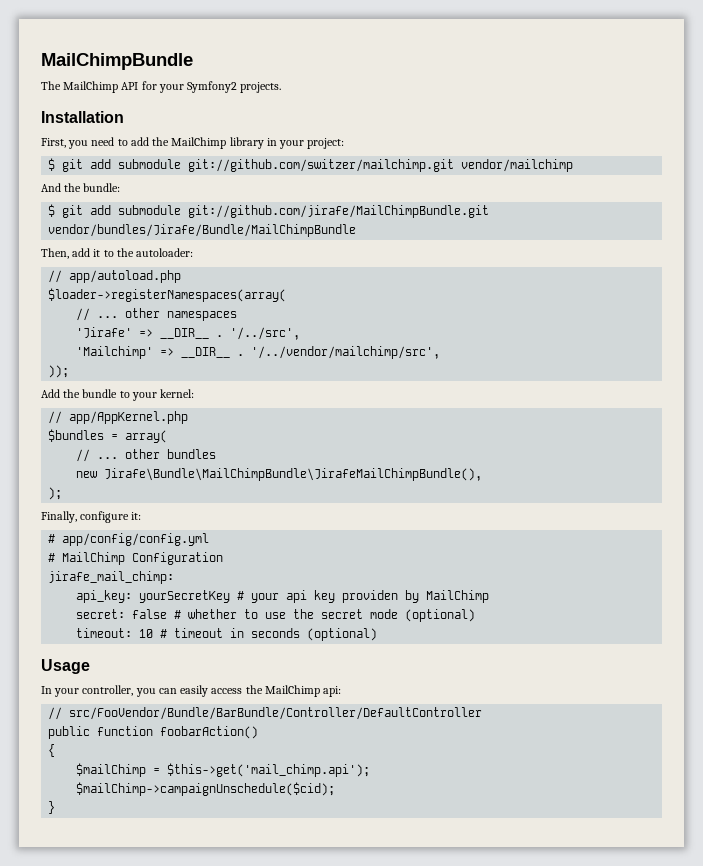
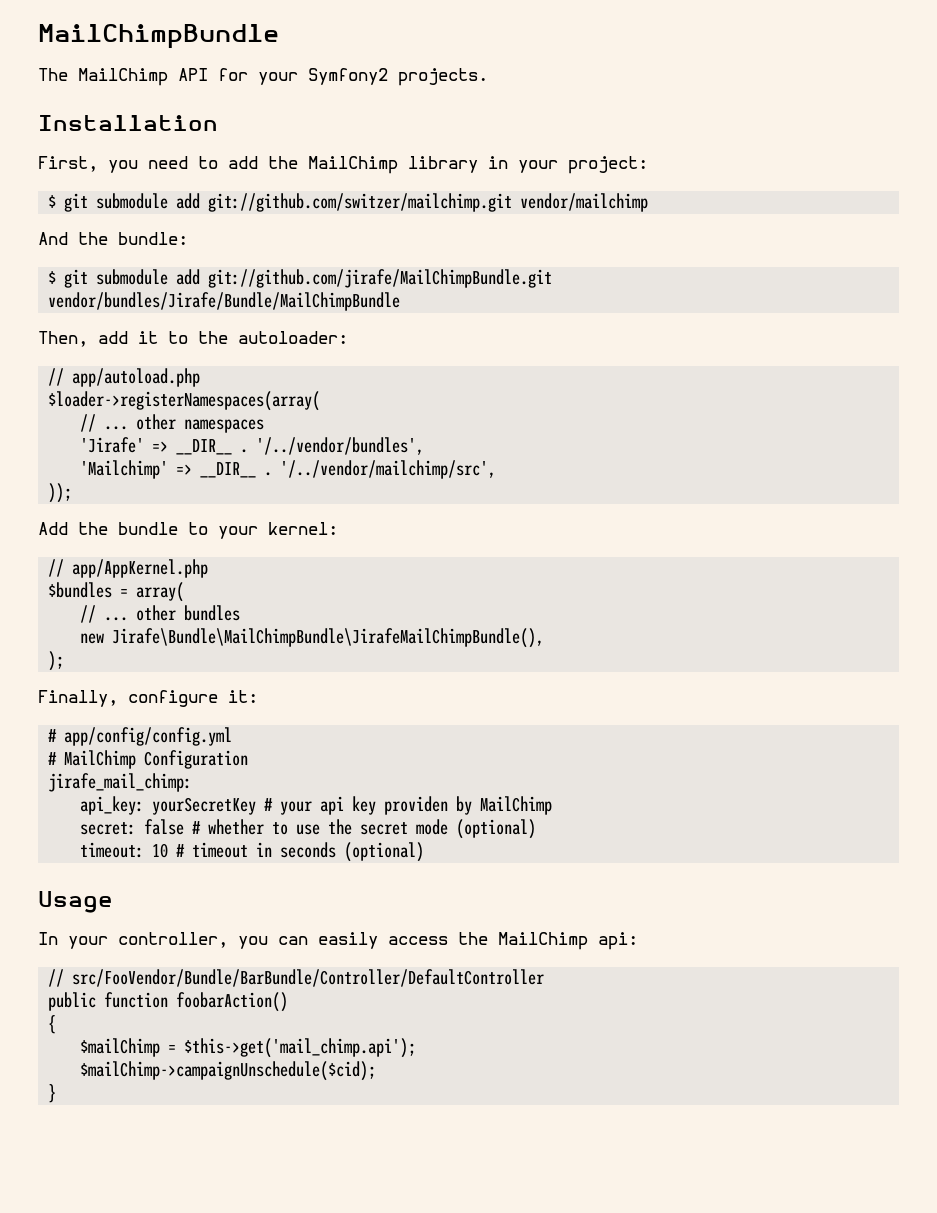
[90,159,182,169] add submodule -> [96,193,201,209] submodule add
[90,205,182,215] add submodule -> [96,269,201,285] submodule add
[230,327,301,340] '/../src', -> [256,437,425,455] '/../vendor/bundles',

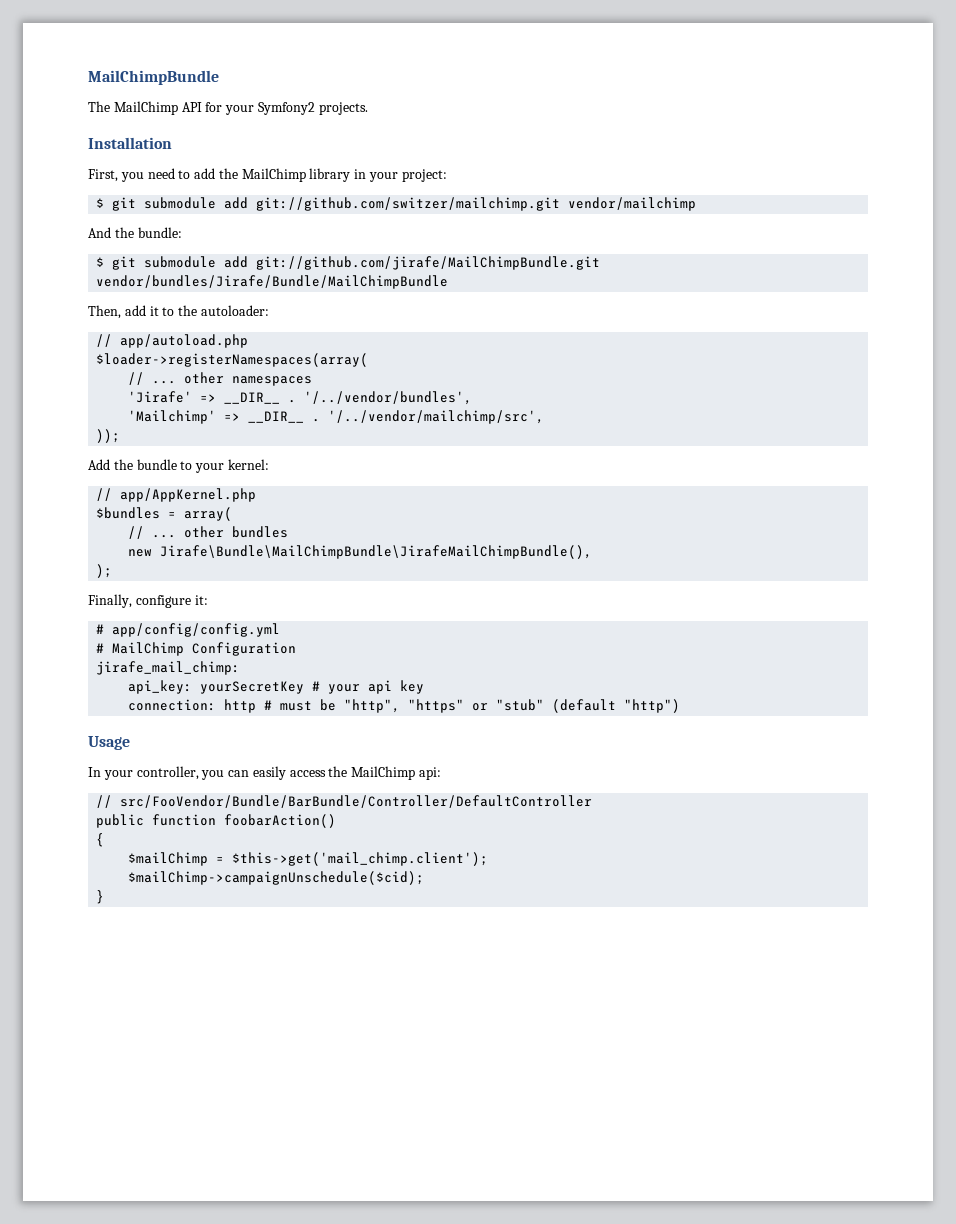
[384,796,553,815] [80,819,537,839] [80,842,425,862] providen by MailChimp // secret: false # whether to use the secret mode (optional) // timeout: 10 # timeout in seconds (optional) -> [128,699,681,713] // connection: http # must be "http", "https" or "stub" (default "http")
[184,1038,417,1058] $this->get('mail_chimp.api'); -> [232,852,489,866] $this->get('mail_chimp.client');

